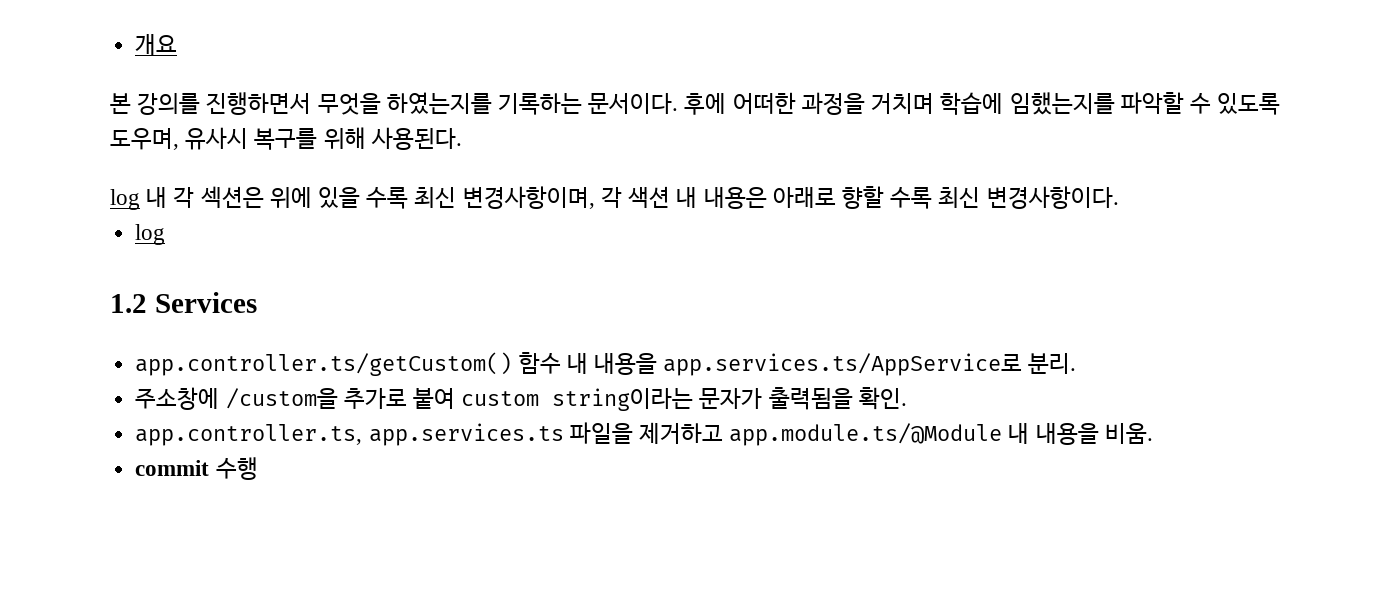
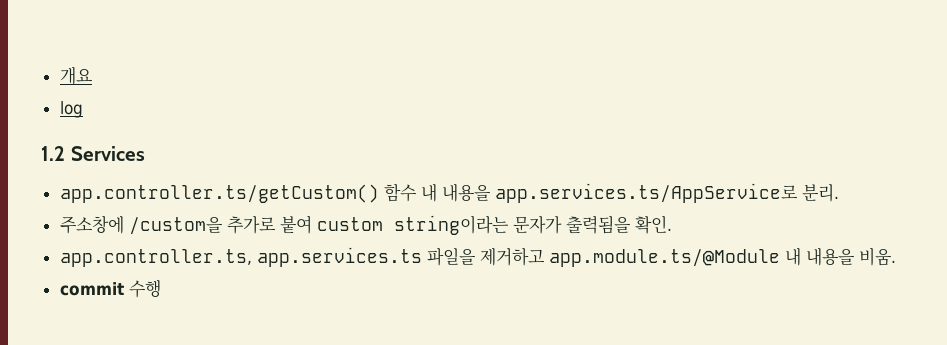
[110,92,1281,115] [110,127,462,150] [110,186,1119,210] // 본 강의를 진행하면서 무엇을 하였는지를 기록하는 문서이다. 후에 어떠한 과정을 거치며 학습에 임했는지를 파악할 수 있도록 도우며, 유사시 복구를 위해 사용된다. // log 내 각 섹션은 위에 있을 수록 최신 변경사항이며, 각 색션 내 내용은 아래로 향할 수록 최신 변경사항이다. -> (93, 75) none

